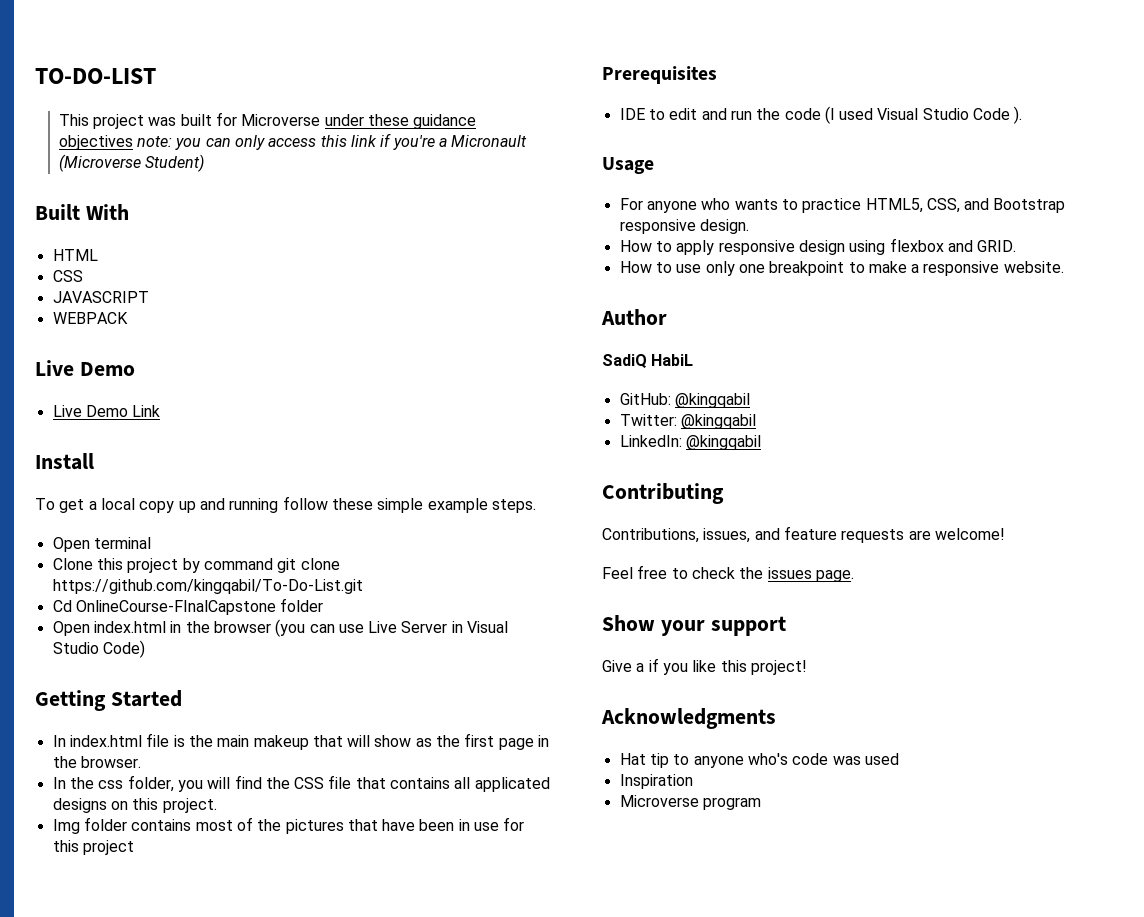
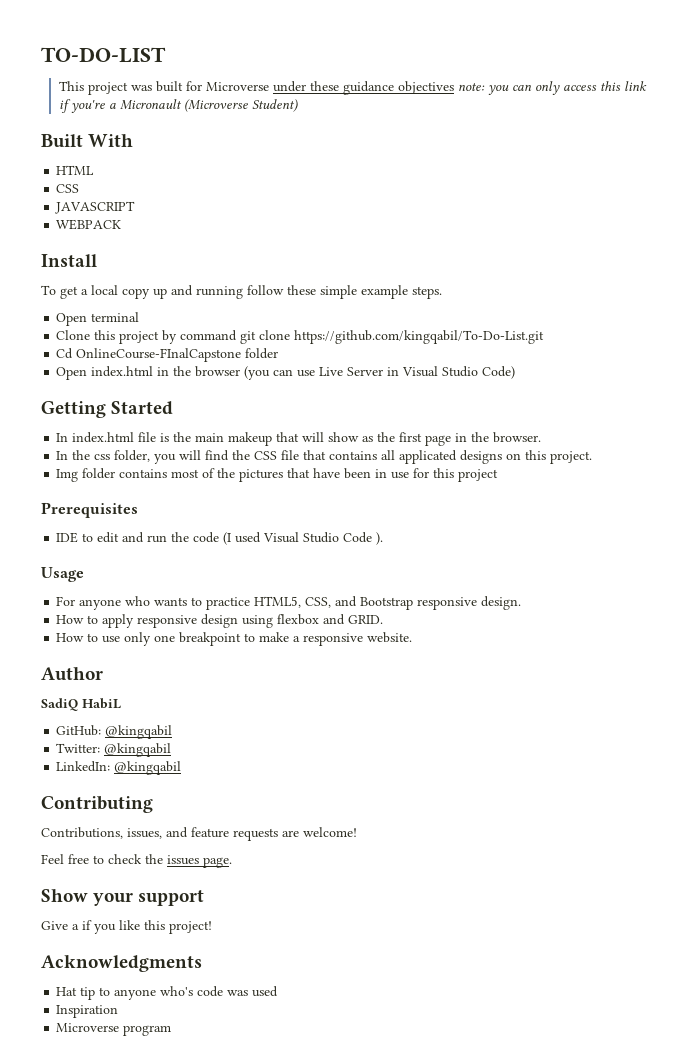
[35,360,135,376] [52,405,161,417] // Live Demo // Live Demo Link -> (122, 224) none

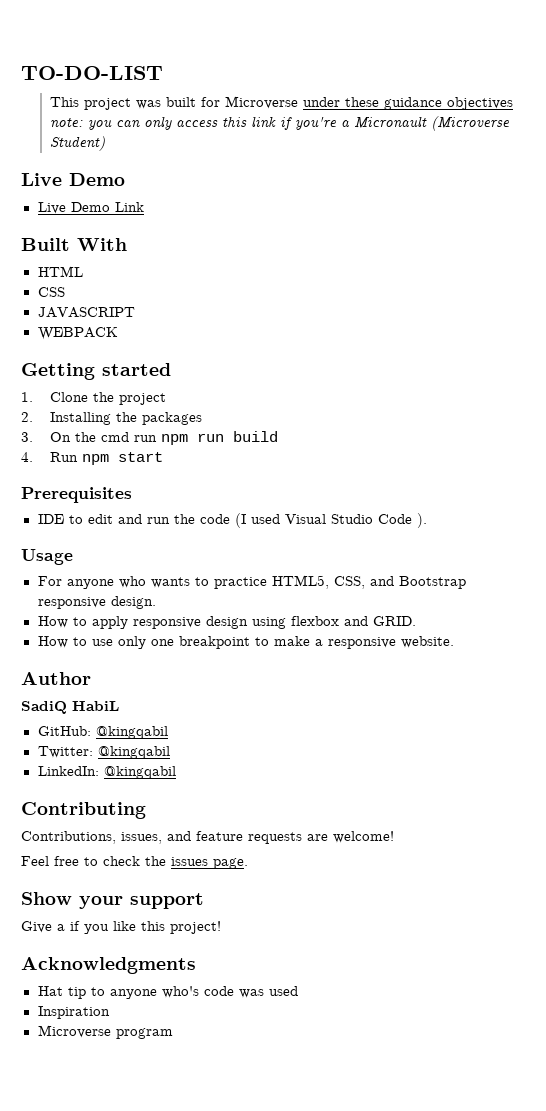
(298, 105) none -> [21,173,125,186] [37,202,144,214] // Live Demo // Live Demo Link
[41,254,97,267] [41,285,442,299] [56,312,140,326] [56,330,545,344] [56,348,279,362] [56,366,516,380] [41,401,174,418] [56,432,542,446] [56,450,593,464] [56,468,499,482] Install // To get a local copy up and running follow these simple example steps. // Open terminal // Clone this project by command git clone https://github.com/kingqabil/To-Do-List.git // Cd OnlineCourse-FInalCapstone folder // Open index.html in the browser (you can use Live Server in Visual Studio Code) // Getting Started // In index.html file is the main makeup that will show as the first page in the browser. // In the css folder, you will find the CSS file that contains all applicated designs on this project. // Img folder contains most of the pictures that have been in use for this project -> [21,363,171,380] [21,392,167,405] [21,412,203,425] [21,431,279,445] [21,452,164,465] Getting started // 1. Clone the project // 2. Installing the packages // 3. On the cmd run npm run build // 4. Run npm start

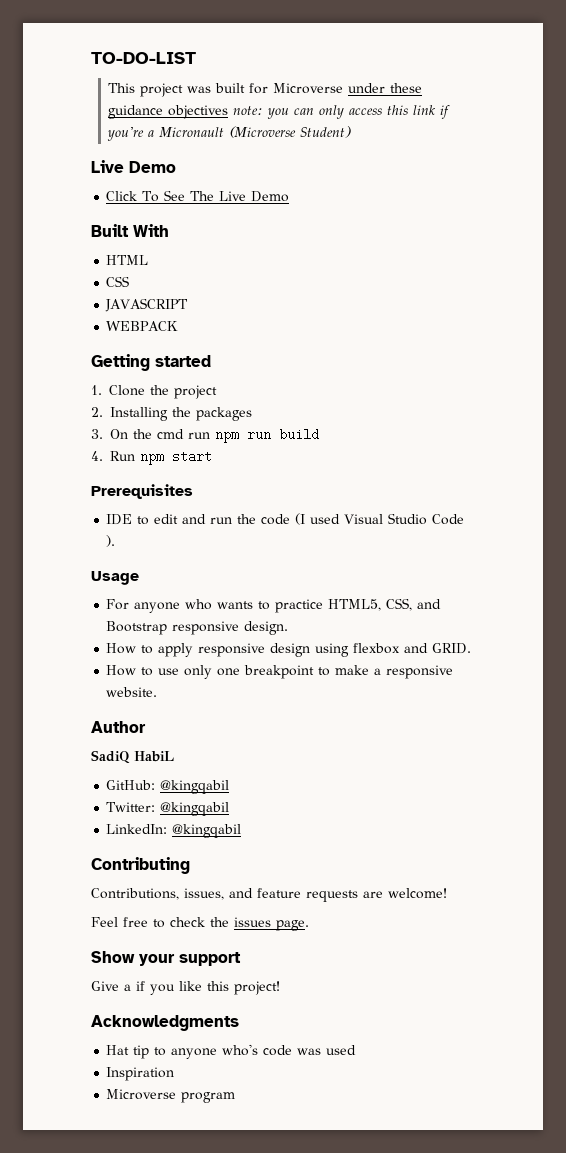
[37,202,144,214] Live Demo Link -> [106,190,290,202] Click To See The Live Demo

